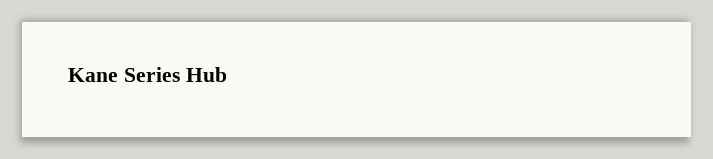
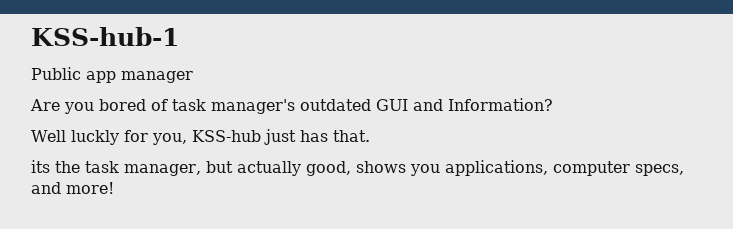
[68,67,227,82] Kane Series Hub -> [31,27,179,46] [31,67,193,83] [30,98,553,114] [31,129,370,145] [31,160,684,176] [31,182,114,194] KSS-hub-1 // Public app manager // Are you bored of task manager's outdated GUI and Information? // Well luckly for you, KSS-hub just has that. // its the task manager, but actually good, shows you applications, computer specs, and more!

